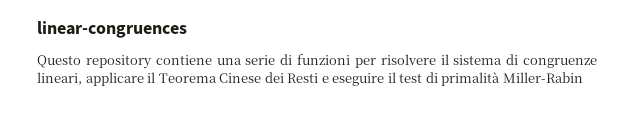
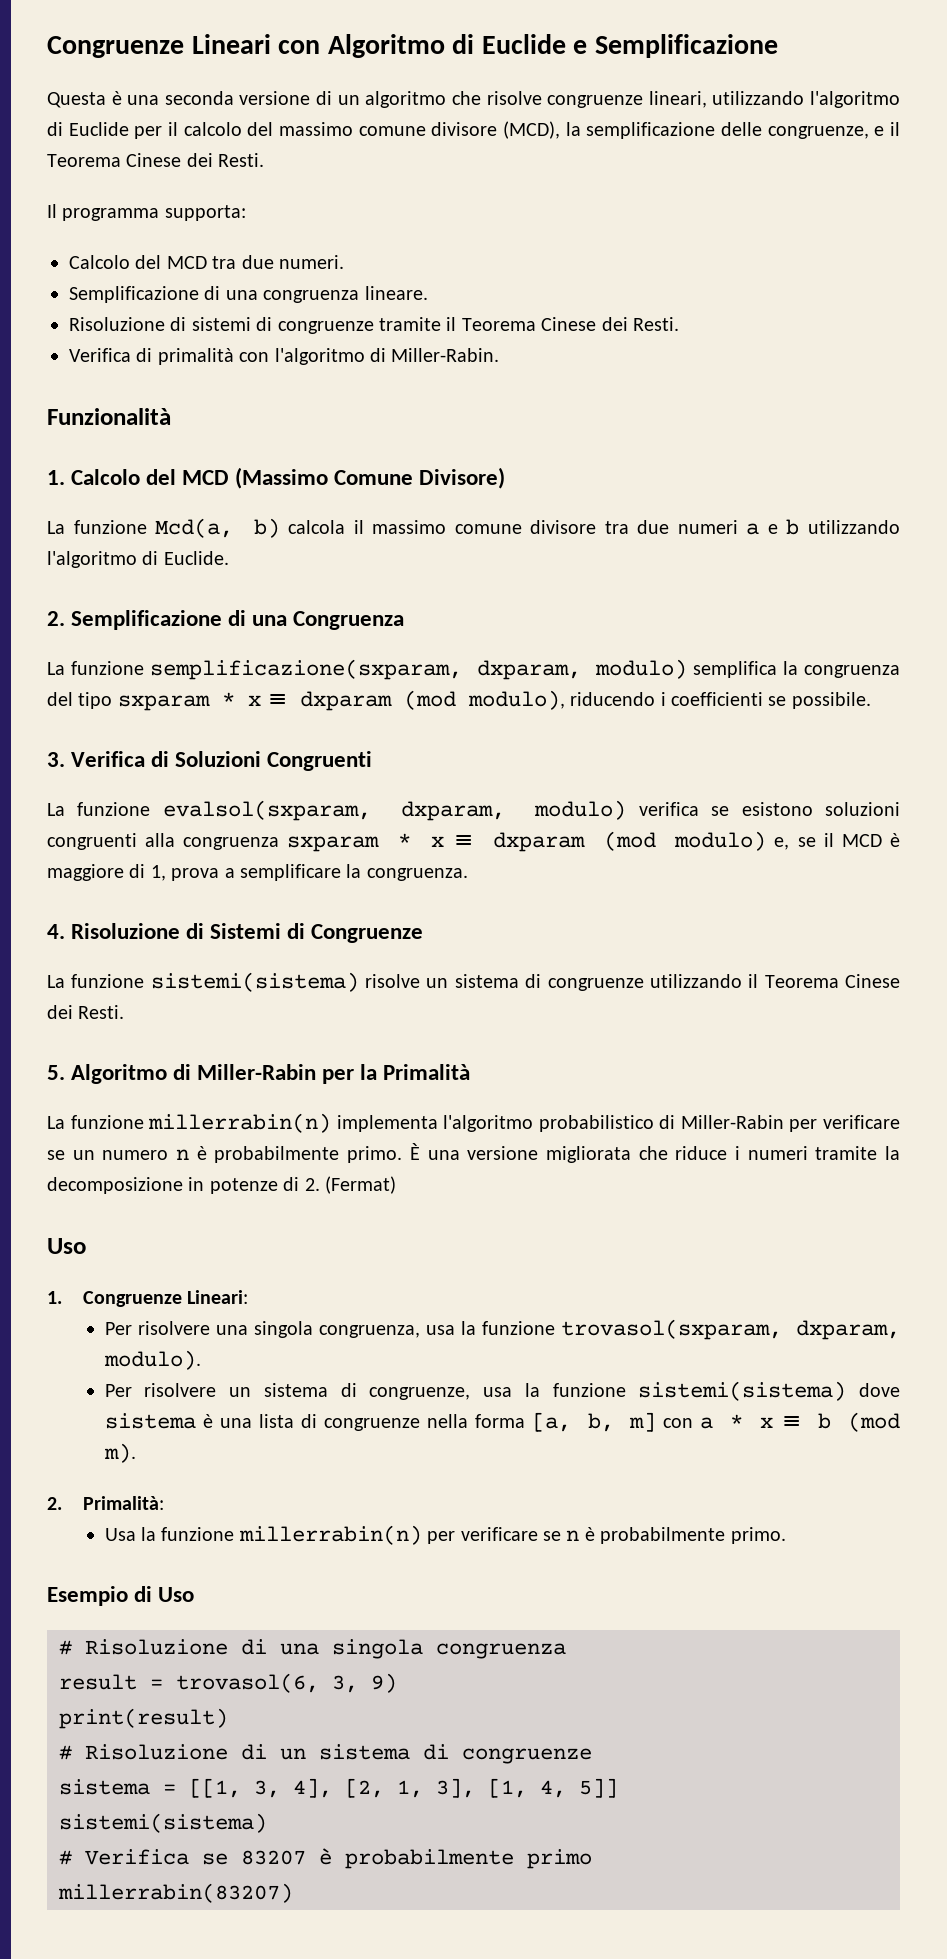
[37,21,187,38] [37,54,597,69] [37,72,583,86] linear-congruences // Questo repository contiene una serie di funzioni per risolvere il sistema di congruenze lineari, applicare il Teorema Cinese dei Resti e eseguire il test di primalità Miller-Rabin -> [47,34,778,58] [47,91,900,108] [47,121,900,139] [47,153,265,167] [47,204,246,221] [69,255,344,269] [69,286,428,303] [69,317,679,334] [69,348,500,365] [47,408,171,425] [47,467,506,489] [47,518,901,538] [47,551,229,568] [47,610,405,630] [47,659,901,680] [47,690,871,711] [47,751,373,771] [47,800,900,821] [47,831,900,852] [47,864,468,881] [47,923,424,943] [47,972,901,992] [47,1005,125,1019] [47,1064,471,1084] [47,1113,900,1133] [47,1143,900,1163] [47,1176,396,1194] [47,1238,86,1254] [47,1290,248,1307] [104,1319,900,1340] [103,1350,201,1370] [104,1381,900,1401] [104,1412,900,1432] [103,1443,136,1463] [47,1496,164,1510] [104,1525,786,1545] [47,1586,195,1606] [59,1639,566,1659] [59,1673,397,1693] [59,1708,228,1729] [59,1744,592,1764] [59,1778,618,1798] [59,1813,267,1833] [59,1848,592,1869] [58,1883,293,1903] Congruenze Lineari con Algoritmo di Euclide e Semplificazione // Questa è una seconda versione di un algoritmo che risolve congruenze lineari, utilizzando l'algoritmo di Euclide per il calcolo del massimo comune divisore (MCD), la semplificazione delle congruenze, e il Teorema Cinese dei Resti. // Il programma supporta: // Calcolo del MCD tra due numeri. // Semplificazione di una congruenza lineare. // Risoluzione di sistemi di congruenze tramite il Teorema Cinese dei Resti. // Verifica di primalità con l'algoritmo di Miller-Rabin. // Funzionalità // 1. Calcolo del MCD (Massimo Comune Divisore) // La funzione Mcd(a, b) calcola il massimo comune divisore tra due numeri a e b utilizzando l'algoritmo di Euclide. // 2. Semplificazione di una Congruenza // La funzione semplificazione(sxparam, dxparam, modulo) semplifica la congruenza del tipo sxparam * x ≡ dxparam (mod modulo), riducendo i coefficienti se possibile. // 3. Verifica di Soluzioni Congruenti // La funzione evalsol(sxparam, dxparam, modulo) verifica se esistono soluzioni congruenti alla congruenza sxparam * x ≡ dxparam (mod modulo) e, se il MCD è maggiore di 1, prova a semplificare la congruenza. // 4. Risoluzione di Sistemi di Congruenze // La funzione sistemi(sistema) risolve un sistema di congruenze utilizzando il Teorema Cinese dei Resti. // 5. Algoritmo di Miller-Rabin per la Primalità // La funzione millerrabin(n) implementa l'algoritmo probabilistico di Miller-Rabin per verificare se un numero n è probabilmente primo. È una versione migliorata che riduce i numeri tramite la decomposizione in potenze di 2. (Fermat) // Uso // 1. Congruenze Lineari: // Per risolvere una singola congruenza, usa la funzione trovasol(sxparam, dxparam, modulo). // Per risolvere un sistema di congruenze, usa la funzione sistemi(sistema) dove sistema è una lista di congruenze nella forma [a, b, m] con a * x ≡ b (mod m). // 2. Primalità: // Usa la funzione millerrabin(n) per verificare se n è probabilmente primo. // Esempio di Uso // # Risoluzione di una singola congruenza // result = trovasol(6, 3, 9) // print(result) // # Risoluzione di un sistema di congruenze // sistema = [[1, 3, 4], [2, 1, 3], [1, 4, 5]] // sistemi(sistema) // # Verifica se 83207 è probabilmente primo // millerrabin(83207)

